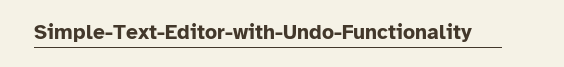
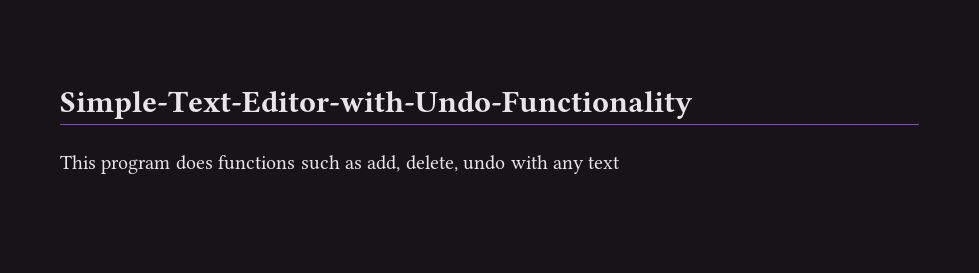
(472, 32) none -> [60,155,621,174] // This program does functions such as add, delete, undo with any text

